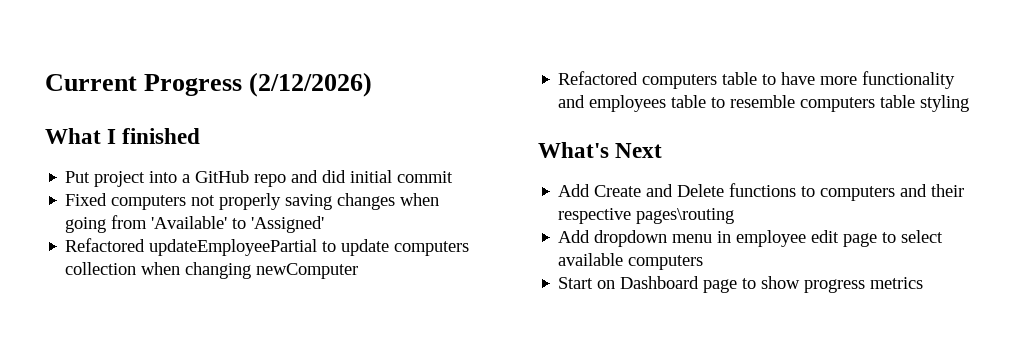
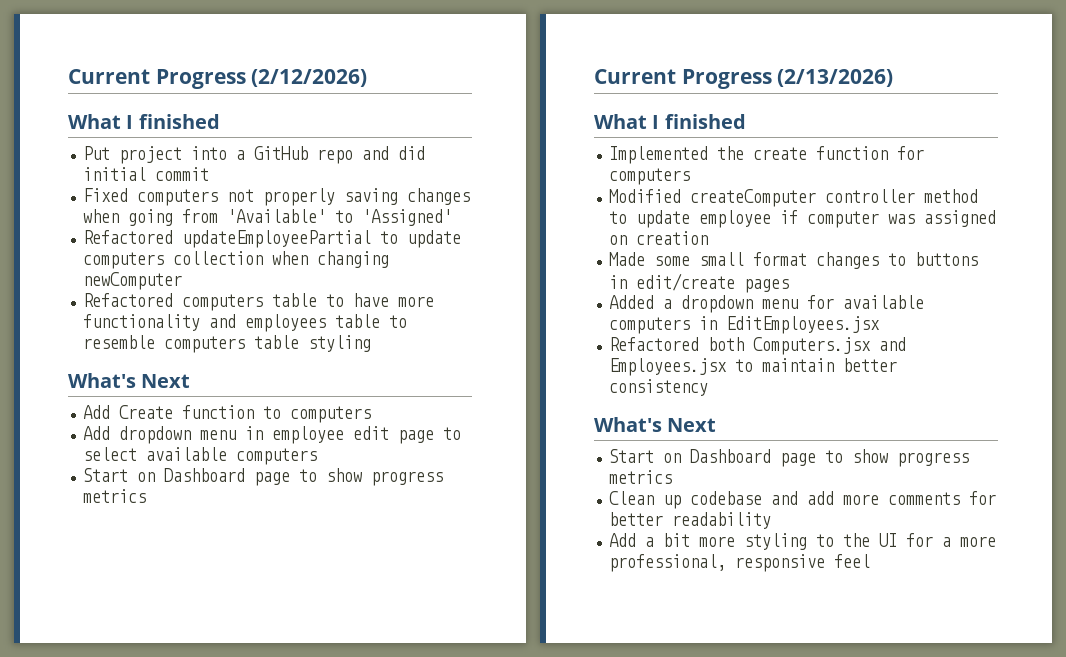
[646,183,797,197] and Delete functions -> [182,405,255,419] function
[900,184,965,197] [558,208,735,224] and their respective pages\routing -> (372, 414) none
(924, 283) none -> [594,69,894,89] [594,114,746,129] [609,146,925,164] [609,168,691,185] [609,189,979,207] [609,210,997,228] [609,231,709,245] [609,252,979,269] [609,273,790,293] [609,295,925,313] [609,316,881,334] [609,337,907,355] [609,358,898,376] [609,379,709,396] [594,417,717,432] [609,449,970,467] [609,470,673,484] [609,491,997,509] [609,512,772,529] [609,533,997,550] [609,554,871,572] // Current Progress (2/13/2026) // What I finished // Implemented the create function for computers // Modified createComputer controller method to update employee if computer was assigned on creation // Made some small format changes to buttons in edit/create pages // Added a dropdown menu for available computers in EditEmployees.jsx // Refactored both Computers.jsx and Employees.jsx to maintain better consistency // What's Next // Start on Dashboard page to show progress metrics // Clean up codebase and add more comments for better readability // Add a bit more styling to the UI for a more professional, responsive feel

